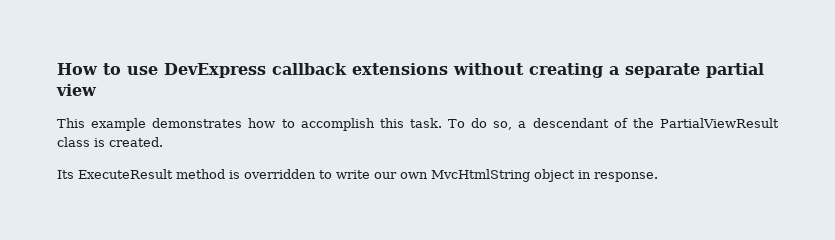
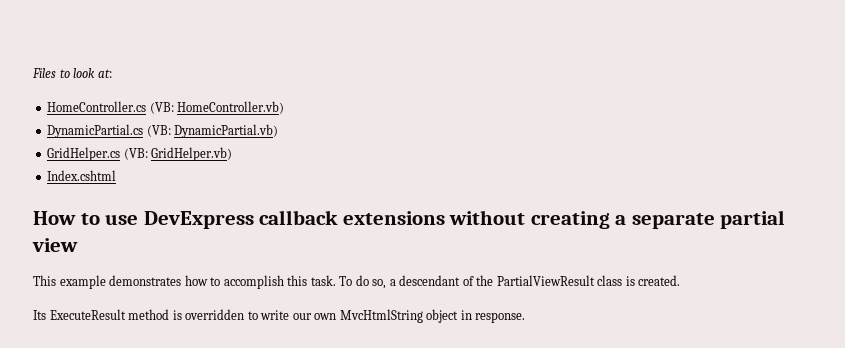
(57, 69) none -> [32,68,112,78] [47,101,285,114] [47,124,279,138] [47,147,233,161] [47,170,117,181] Files to look at: // HomeController.cs (VB: HomeController.vb) // DynamicPartial.cs (VB: DynamicPartial.vb) // GridHelper.cs (VB: GridHelper.vb) // Index.cshtml //

